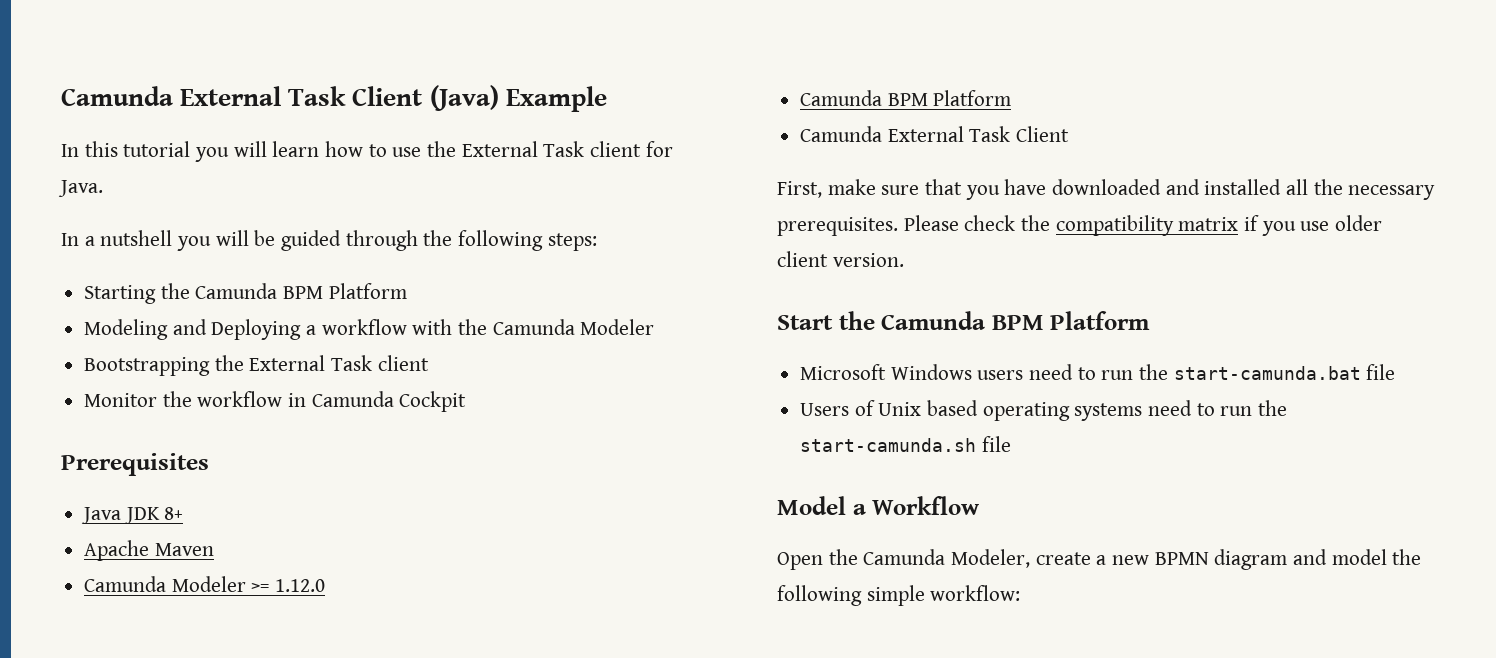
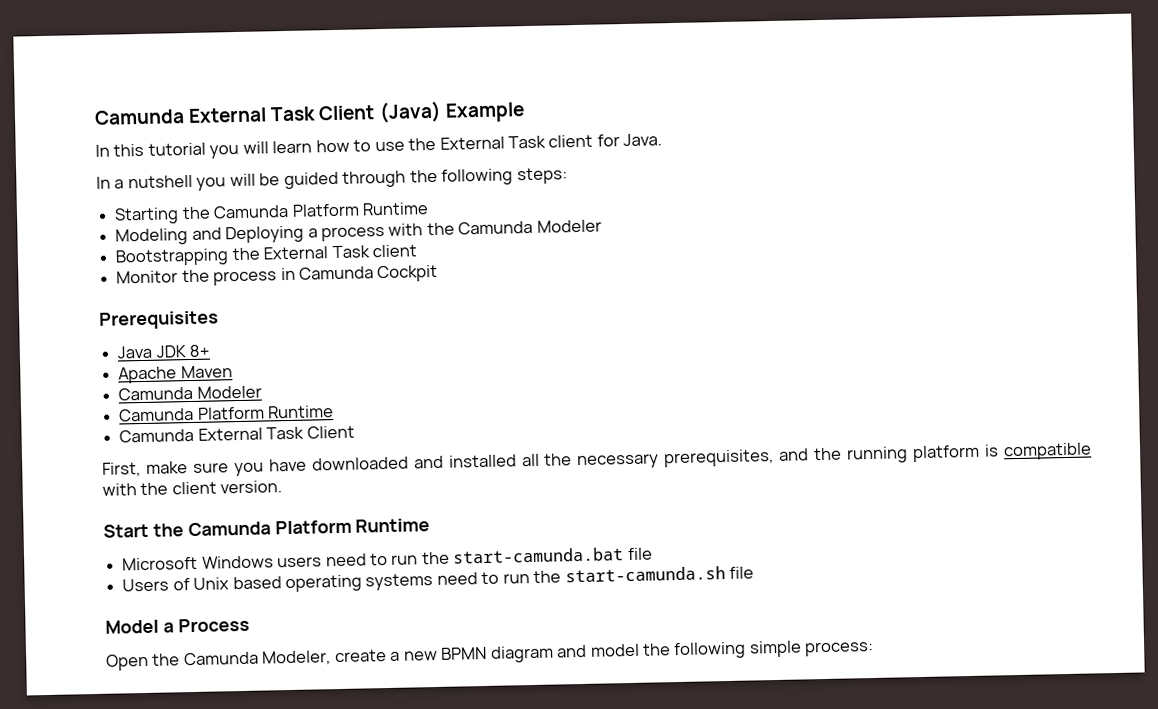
[283,283,407,299] BPM Platform -> [291,202,429,217] Platform Runtime
[321,319,407,335] workflow -> [320,225,385,242] process
[197,391,283,407] workflow -> [213,270,278,286] process
[251,579,326,592] [800,90,1012,106] >= 1.12.0 // Camunda BPM Platform -> [119,405,335,422] // Camunda Platform Runtime
[925,179,963,195] that -> (229, 467) none
[777,215,1383,236] prerequisites. Please check the compatibility matrix if you use older -> [664,442,1093,468] [102,482,169,496] prerequisites, and the running platform is compatible with the
[991,311,1151,330] BPM Platform -> [274,518,431,535] Platform Runtime
[872,496,980,515] Workflow -> [177,617,250,633] Process
[930,585,1021,601] workflow: -> [804,640,875,657] process:

